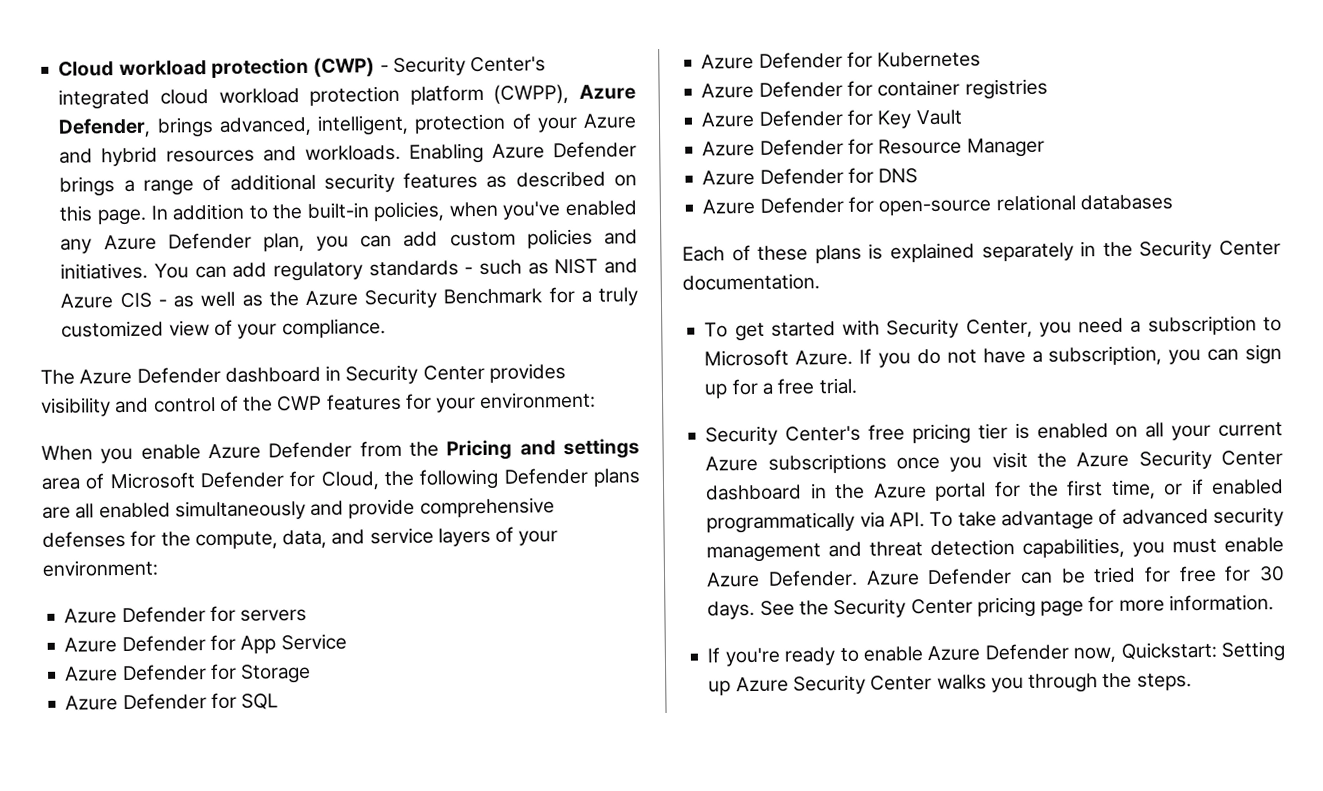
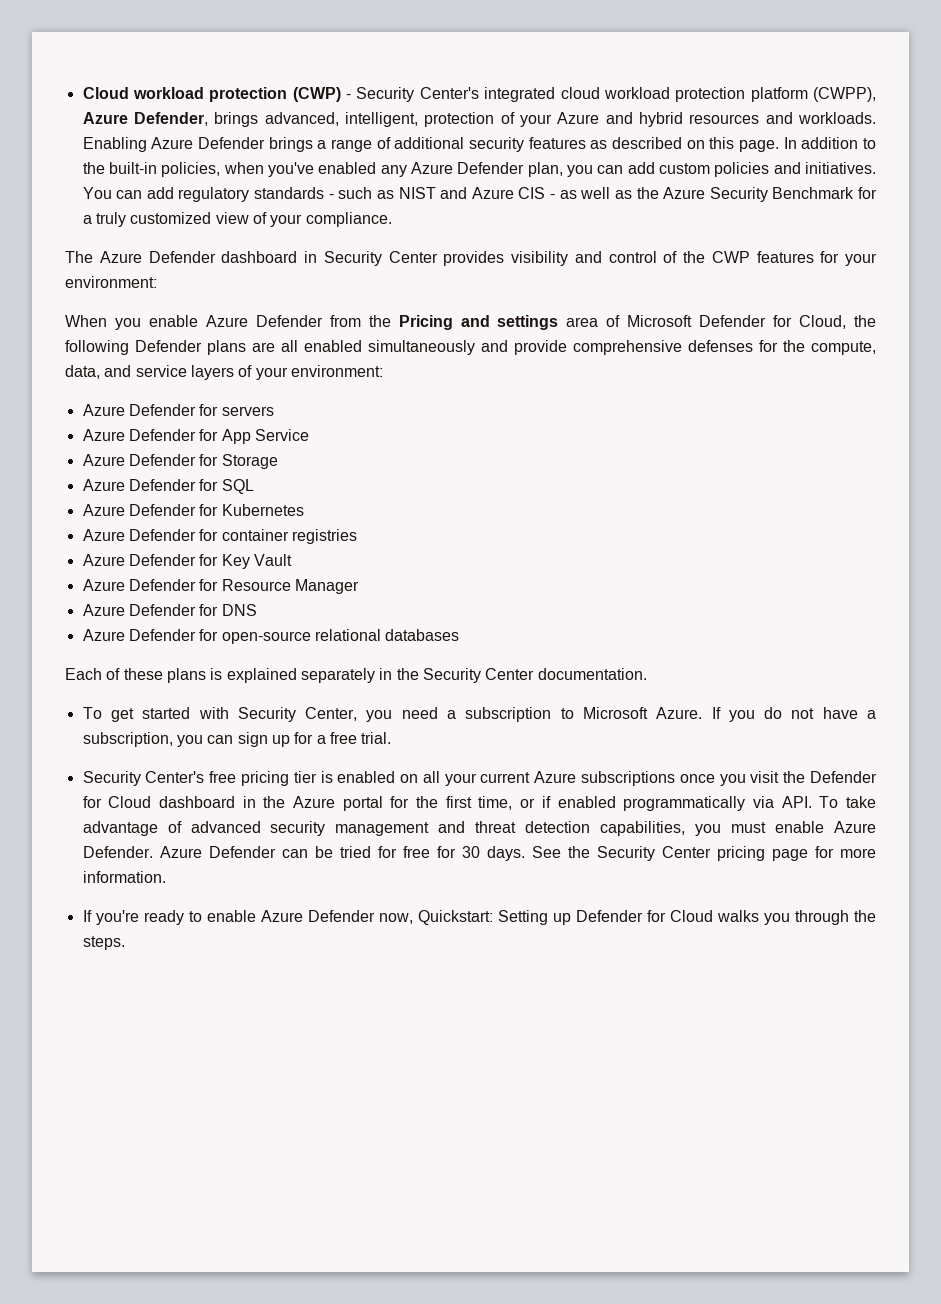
[1076,449,1283,470] Azure Security Center -> [809,771,877,783] [82,796,152,808] Defender for Cloud
[735,674,933,695] Azure Security Center -> [575,910,713,922] Defender for Cloud

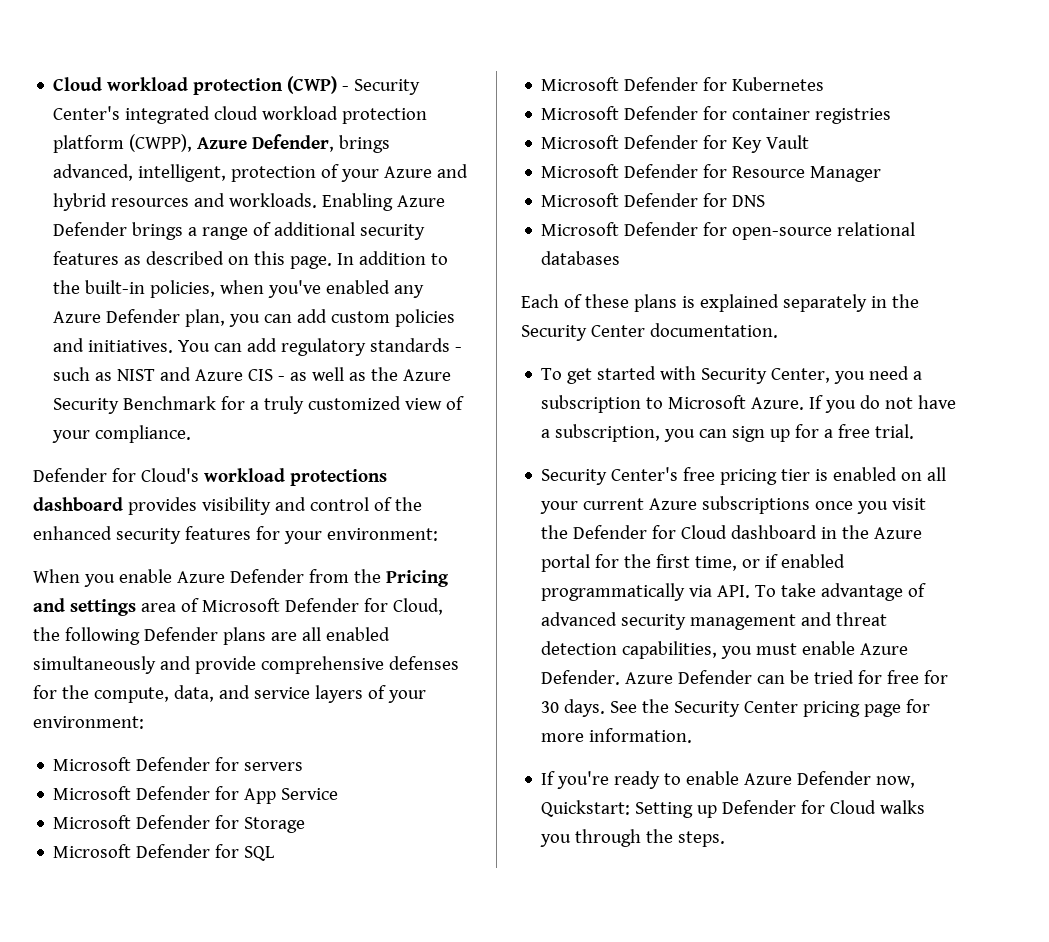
[65,251,438,266] The Azure Defender dashboard in Security Center -> [33,468,387,486] [33,497,123,511] Defender for Cloud's workload protections dashboard
[711,251,750,263] CWP -> [33,526,181,544] enhanced security
[82,404,125,416] Azure -> [53,757,132,771] Microsoft
[82,429,125,441] Azure -> [53,786,132,800] Microsoft
[82,454,125,466] Azure -> [53,815,132,829] Microsoft
[82,479,125,491] Azure -> [53,844,132,858] Microsoft
[82,504,125,516] Azure -> [541,77,620,91] Microsoft
[82,529,125,541] Azure -> [541,106,620,120] Microsoft
[82,554,125,566] Azure -> [541,135,620,149] Microsoft
[82,579,125,591] Azure -> [541,164,620,178] Microsoft
[82,604,125,616] Azure -> [541,193,620,207] Microsoft
[82,629,125,641] Azure -> [541,222,620,236] Microsoft

